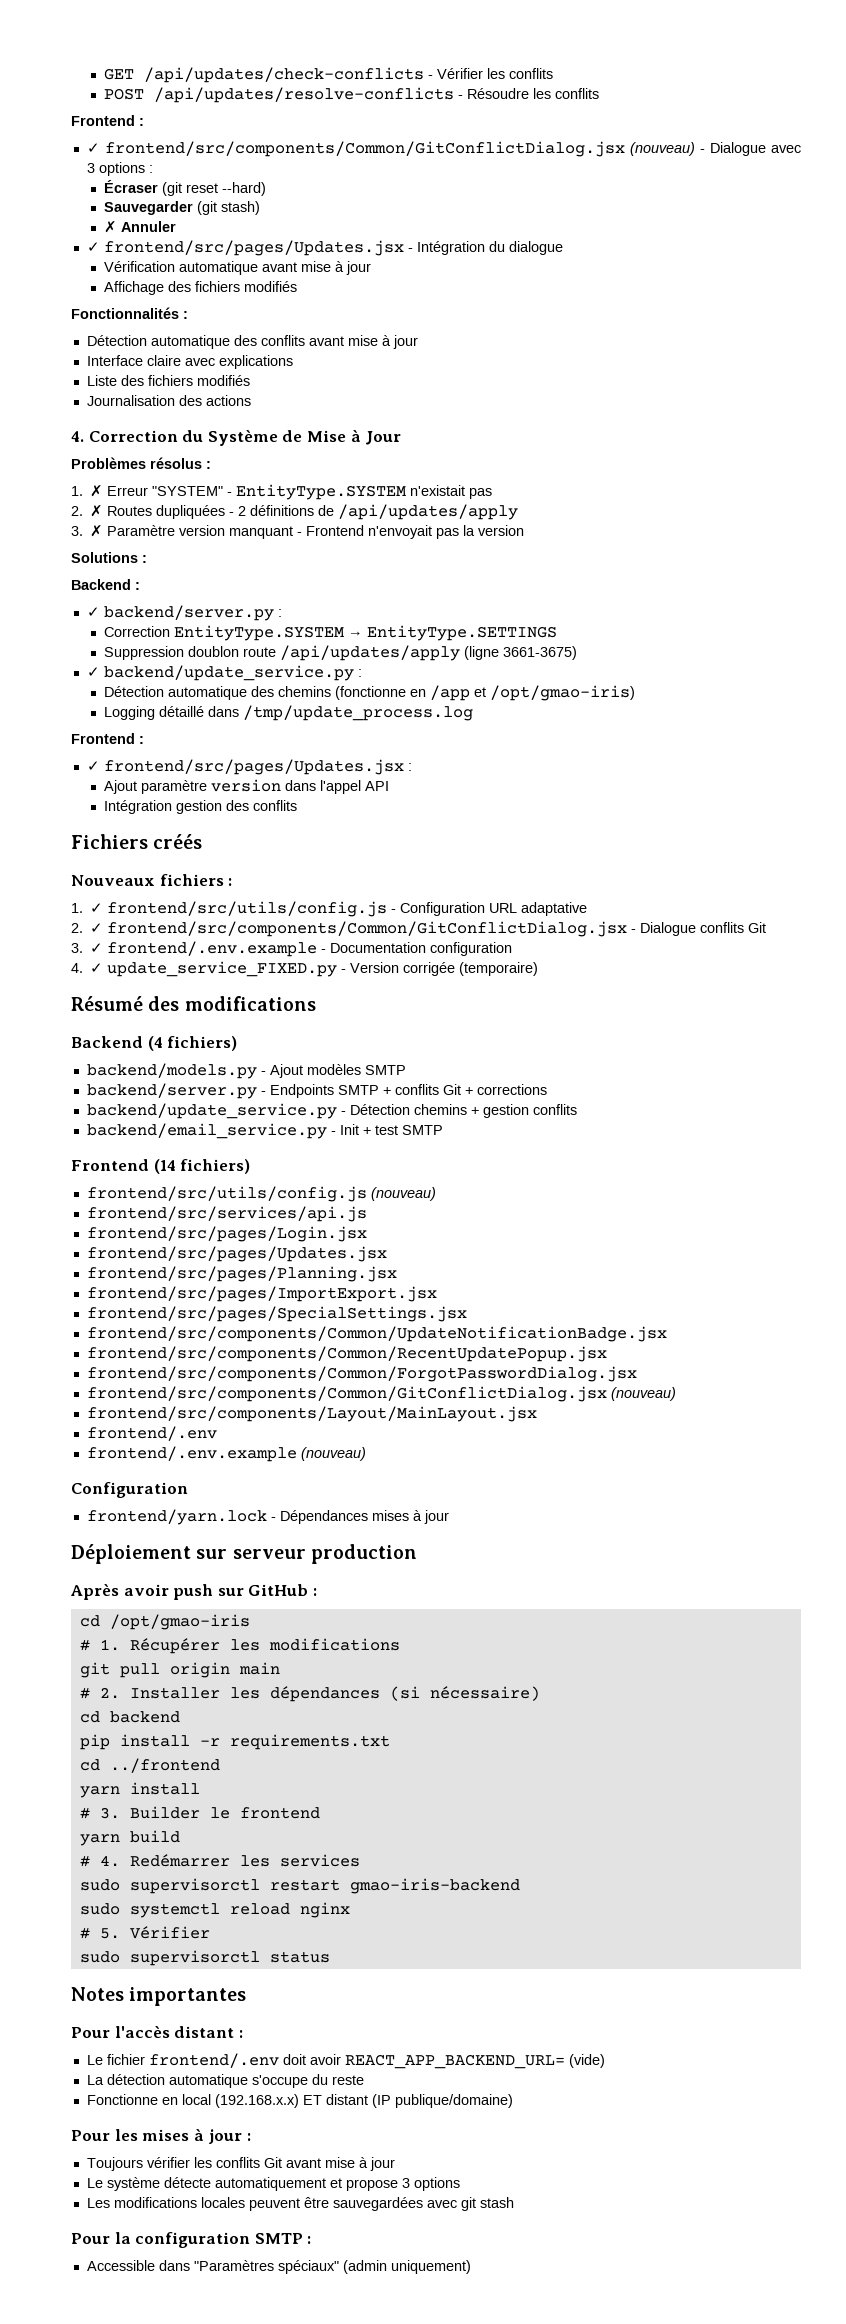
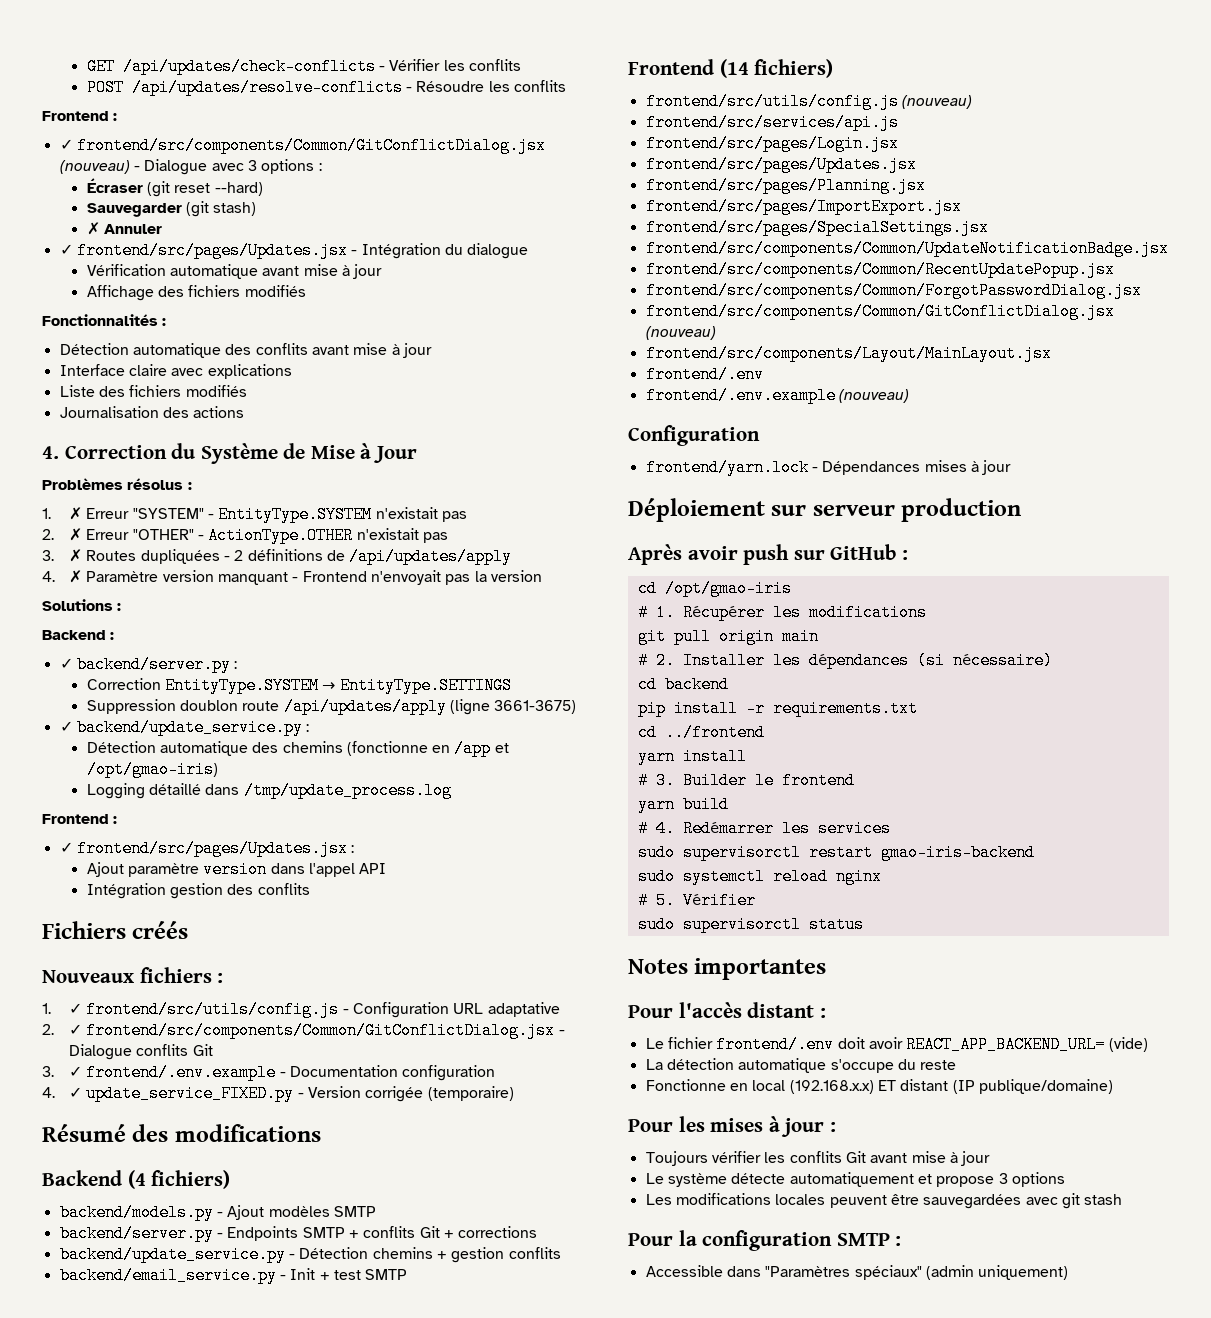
(104, 511) none -> [86,527,448,544] [42,549,82,562] Erreur "OTHER" - ActionType.OTHER n'existait pas // 3. ✗
[71,526,83,536] 3. -> [42,571,55,582] 4.

